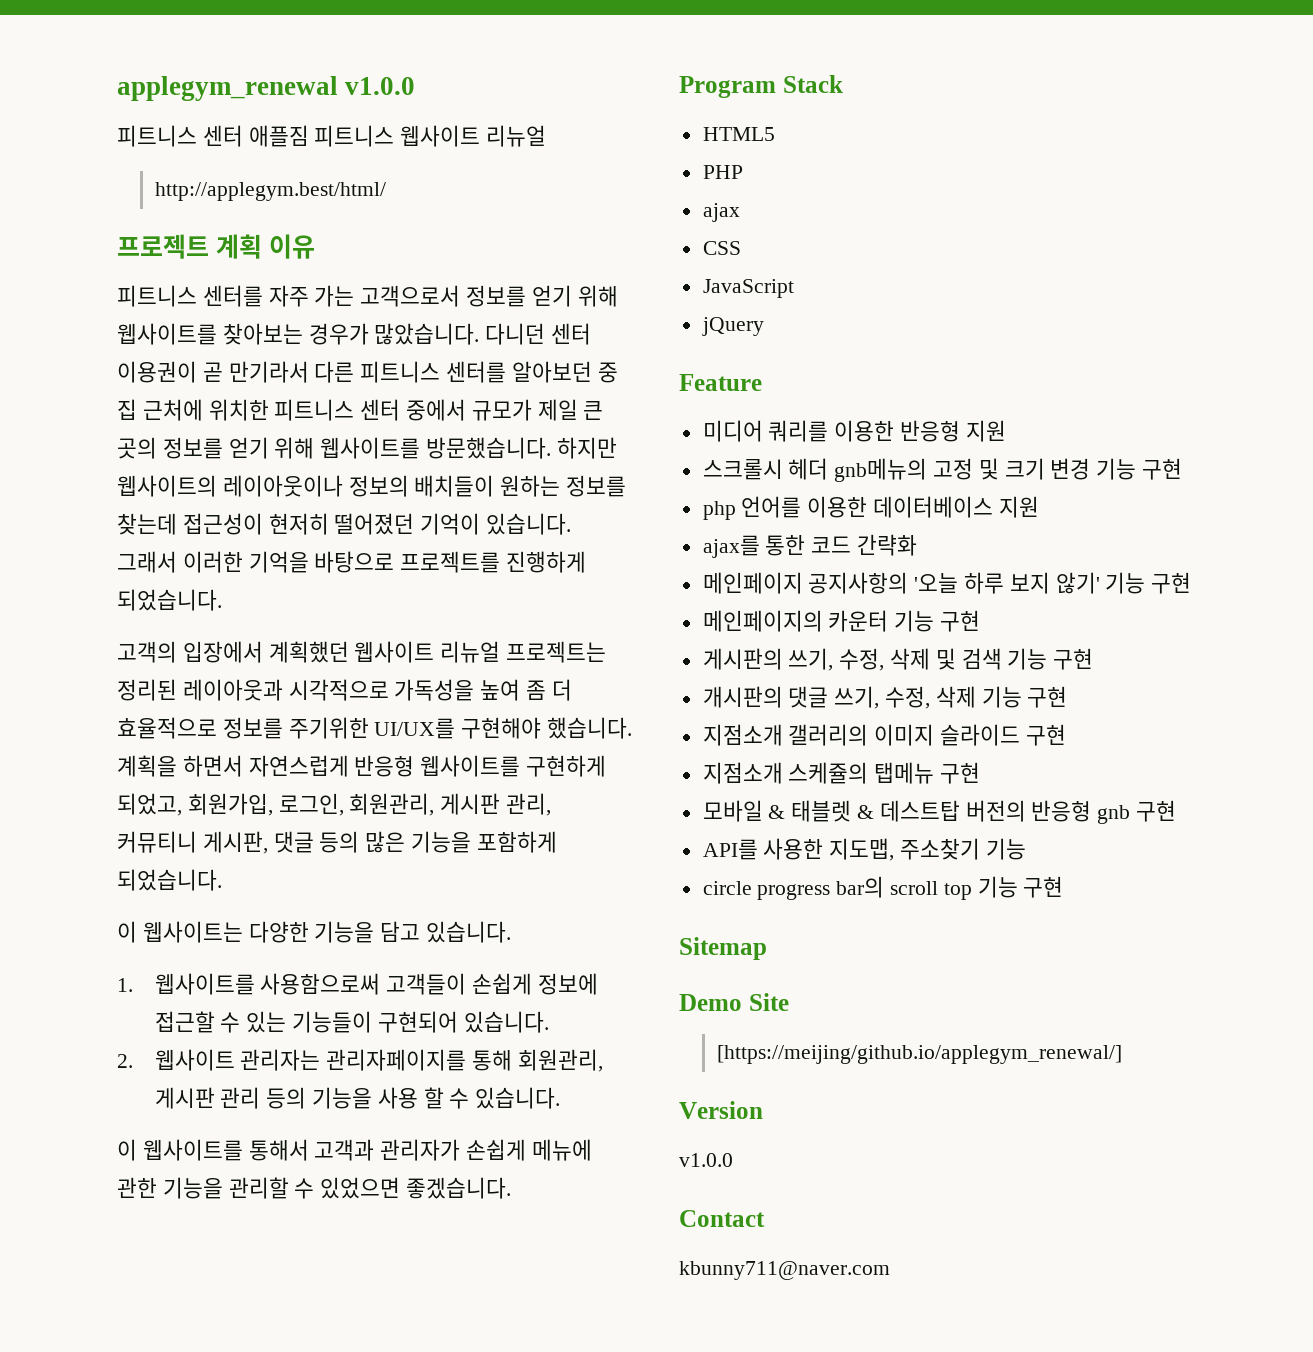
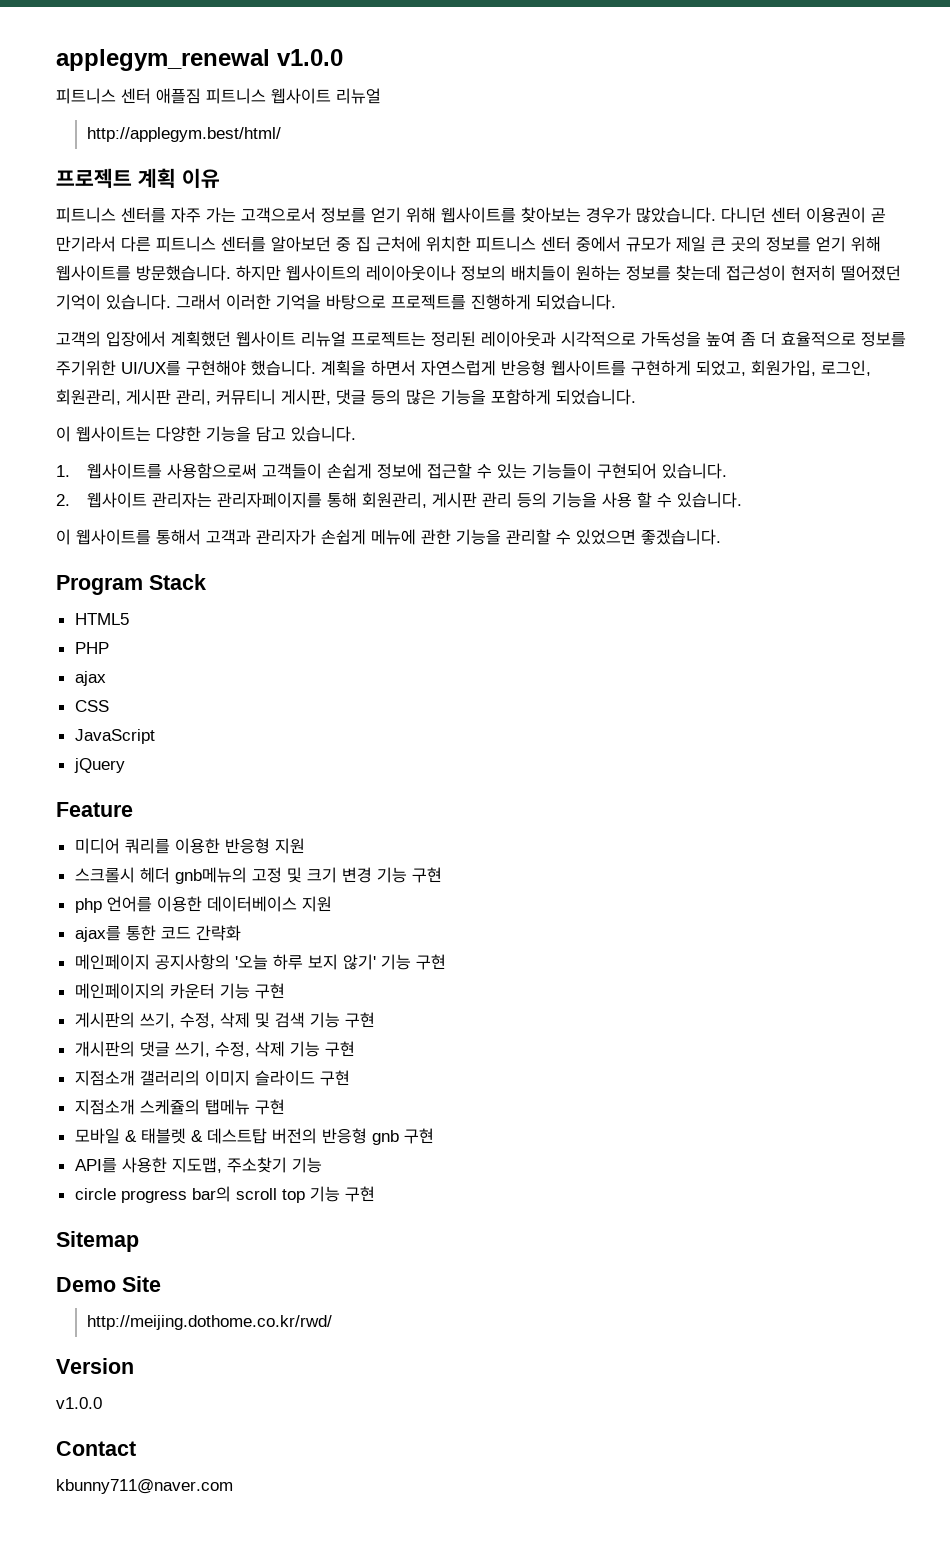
[716,1045,1122,1064] [https://meijing/github.io/applegym_renewal/] -> [86,1315,332,1330] http://meijing.dothome.co.kr/rwd/

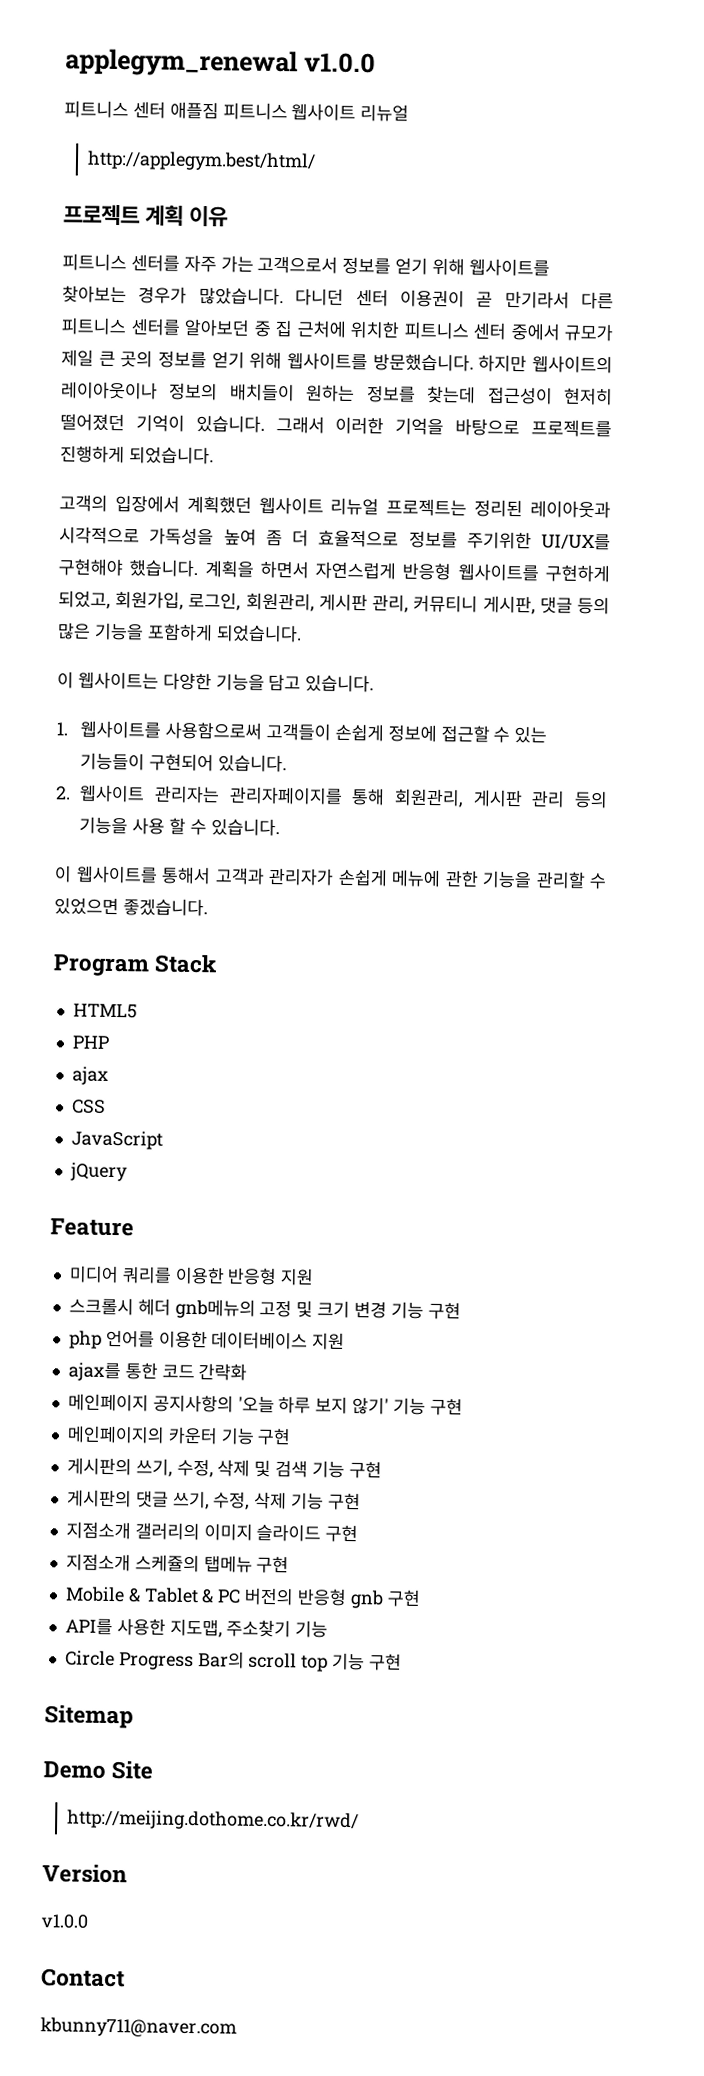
[74,1041,135,1057] 개시판의 -> [66,1489,132,1508] 게시판의
[74,1128,267,1144] 모바일 & 태블렛 & 데스트탑 -> [64,1586,242,1604] Mobile & Tablet & PC
[74,1186,231,1203] circle progress bar의 -> [64,1650,245,1671] Circle Progress Bar의

